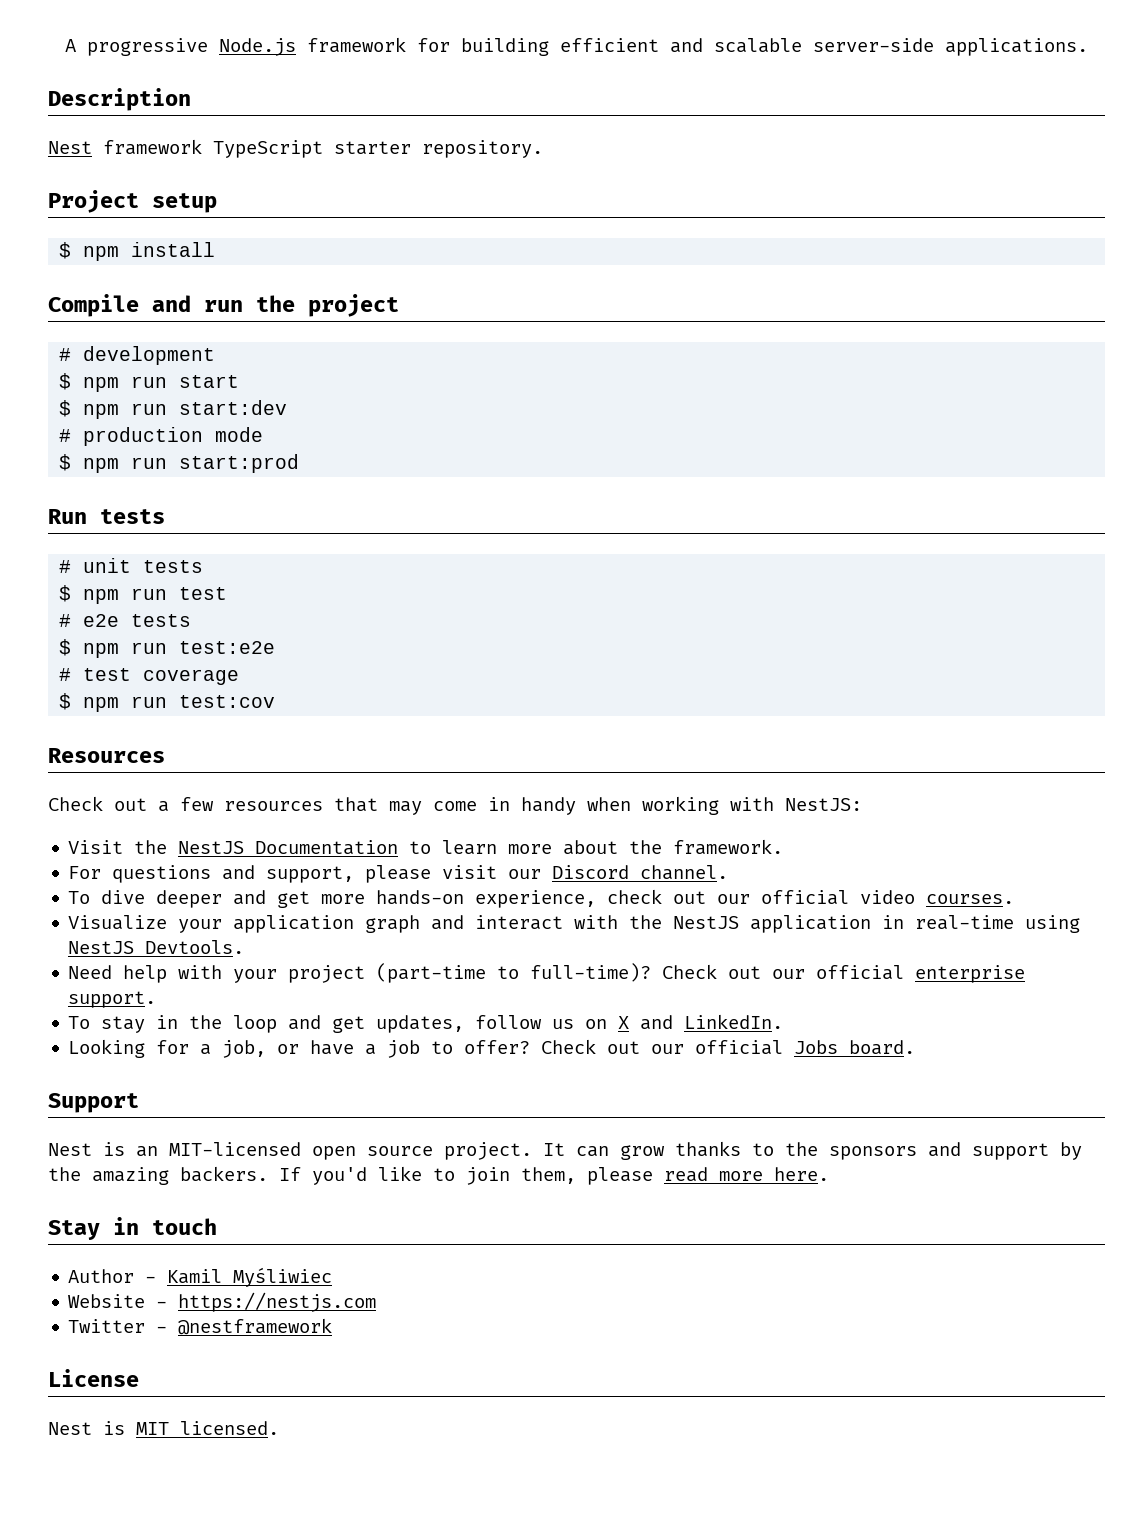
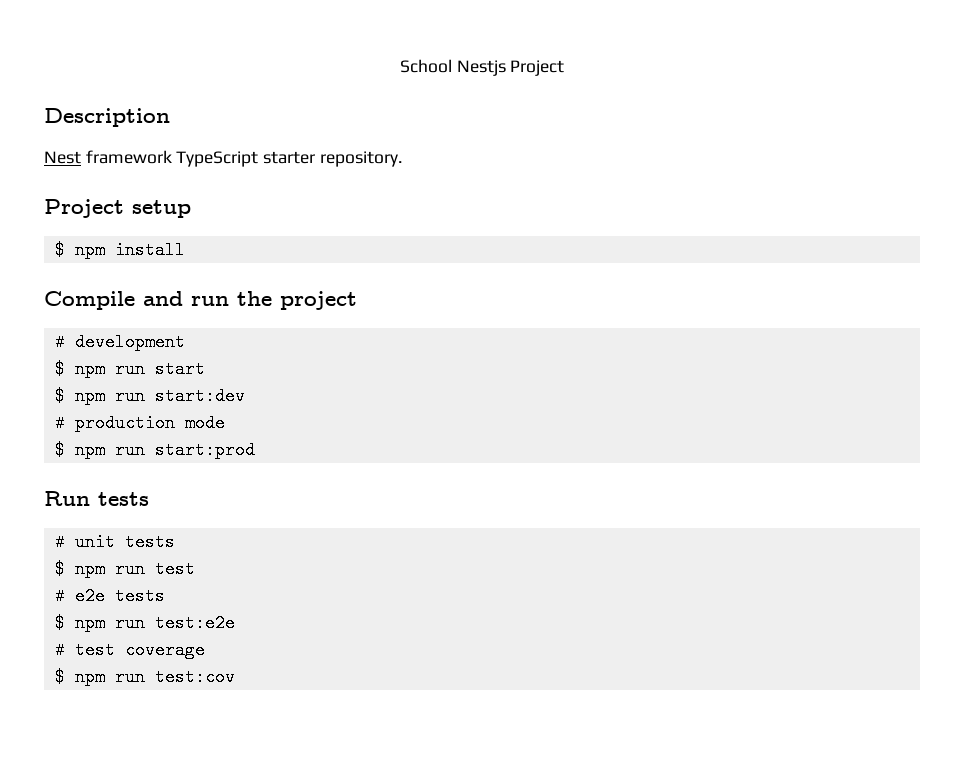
[65,37,1088,56] A progressive Node.js framework for building efficient and scalable server-side applications. -> [399,59,565,76] School Nestjs Project
[48,748,165,763] [48,796,862,815] [68,839,784,855] [68,865,729,883] [68,889,1015,908] [68,915,1081,933] [68,940,245,954] [68,963,1026,983] [68,991,157,1008] [68,1014,784,1033] [68,1039,916,1058] [48,1093,139,1113] [48,1141,1082,1160] [48,1166,829,1185] [48,1217,217,1240] [68,1267,333,1287] [68,1292,377,1312] [68,1318,333,1335] [48,1369,139,1387] [48,1421,279,1435] // Resources // Check out a few resources that may come in handy when working with NestJS: // Visit the NestJS Documentation to learn more about the framework. // For questions and support, please visit our Discord channel. // To dive deeper and get more hands-on experience, check out our official video courses. // Visualize your application graph and interact with the NestJS application in real-time using NestJS Devtools. // Need help with your project (part-time to full-time)? Check out our official enterprise support. // To stay in the loop and get updates, follow us on X and LinkedIn. // Looking for a job, or have a job to offer? Check out our official Jobs board. // Support // Nest is an MIT-licensed open source project. It can grow thanks to the sponsors and support by the amazing backers. If you'd like to join them, please read more here. // Stay in touch // Author - Kamil Myśliwiec // Website - https://nestjs.com // Twitter - @nestframework // License // Nest is MIT licensed. -> (235, 677) none

